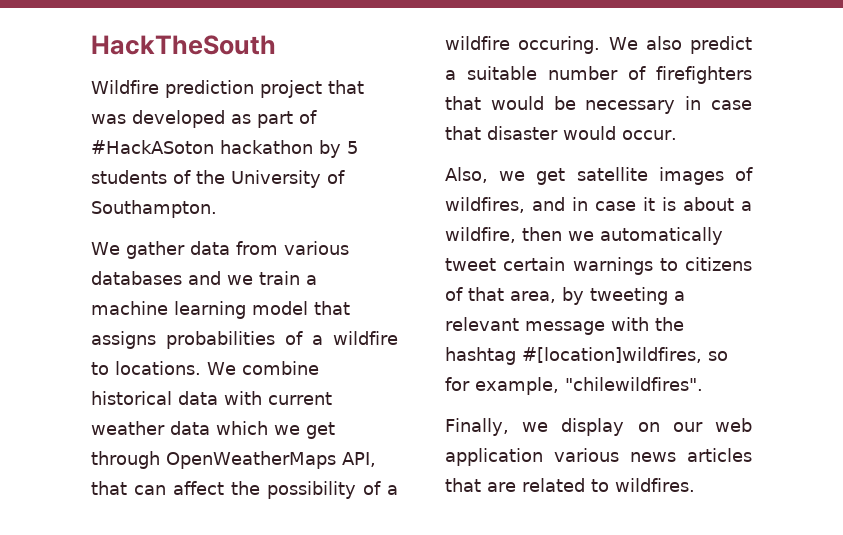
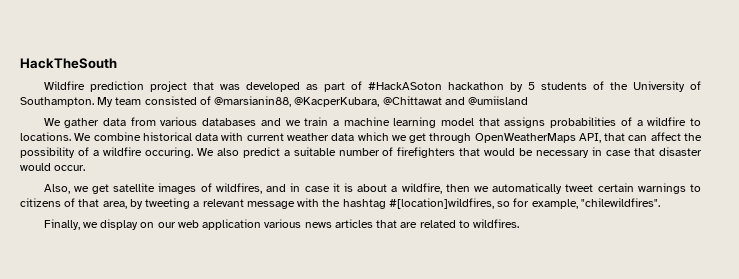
(217, 209) none -> [97,96,529,107] My team consisted of @marsianin88, @KacperKubara, @Chittawat and @umiisland

